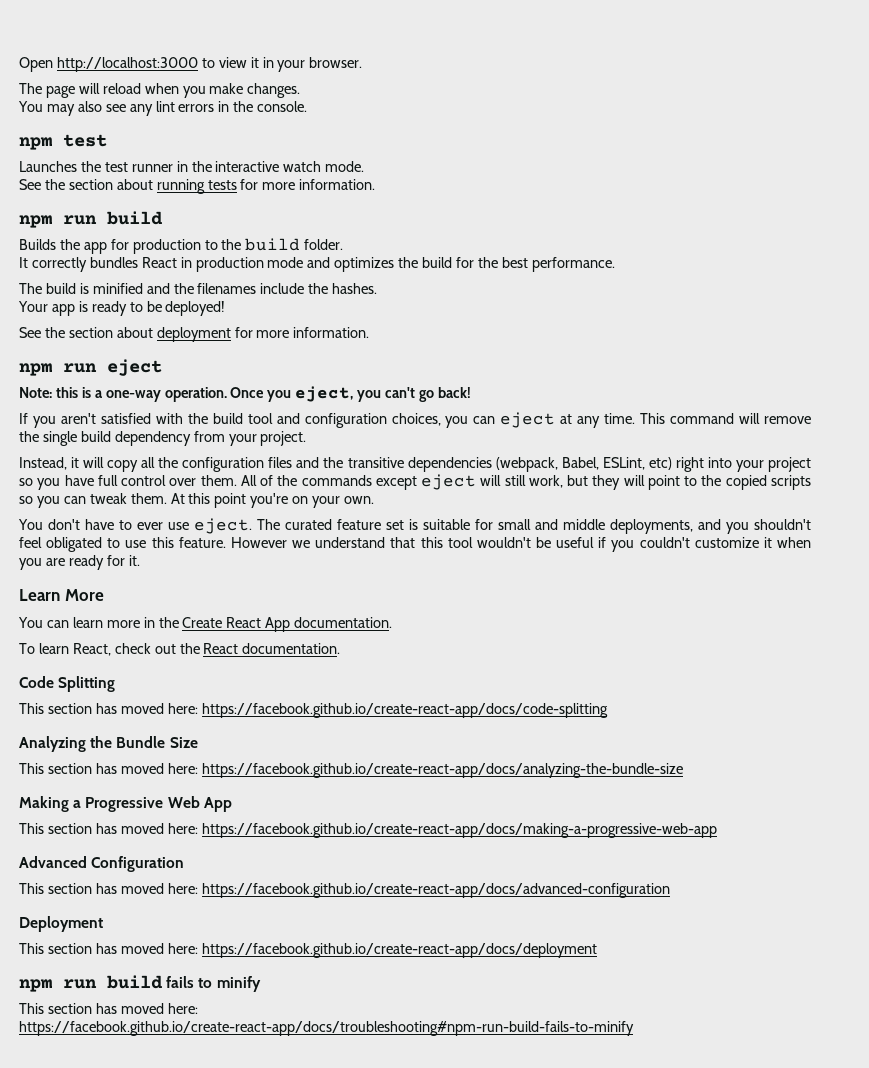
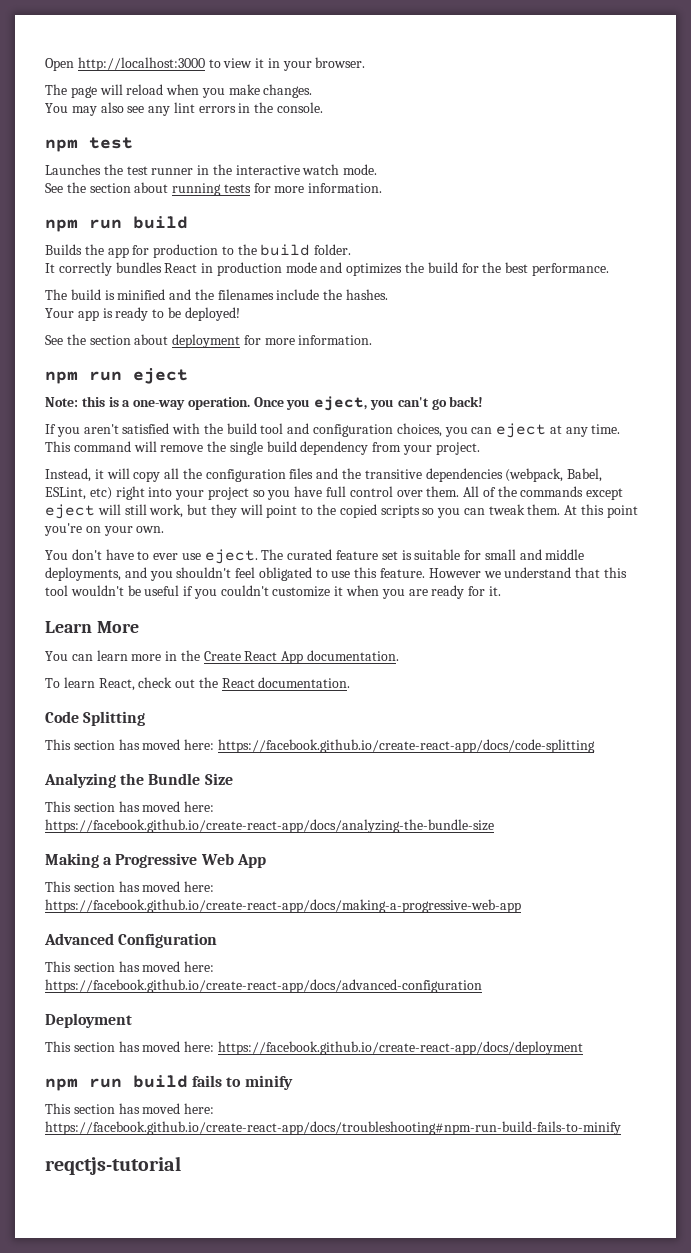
(634, 1028) none -> [45,1156,181,1175] // reqctjs-tutorial

